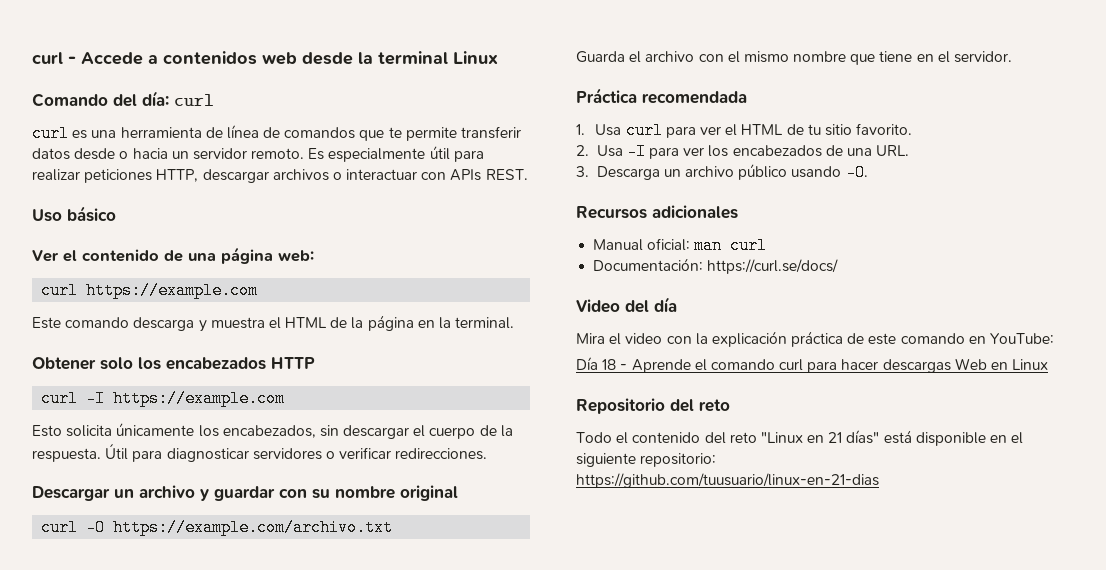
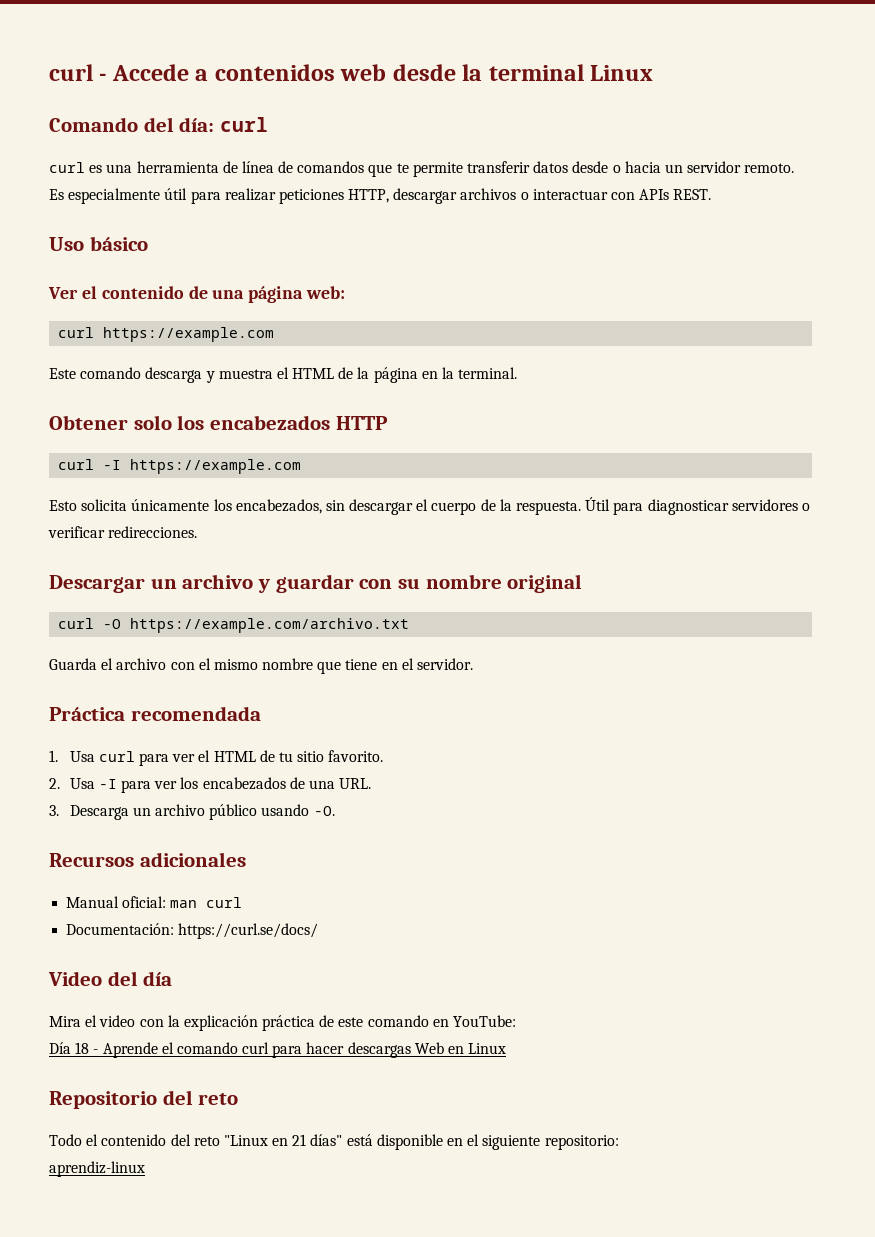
[576,473,879,488] https://github.com/tuusuario/linux-en-21-dias -> [49,1161,145,1177] aprendiz-linux

